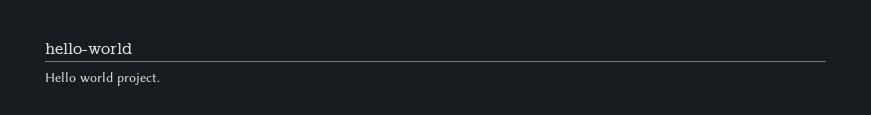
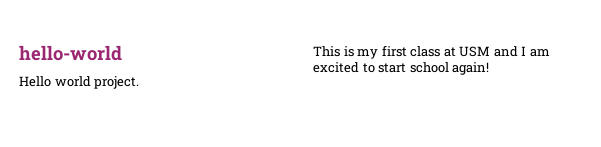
(160, 79) none -> [313,45,550,59] [313,62,490,75] // This is my first class at USM and I am excited to start school again!

